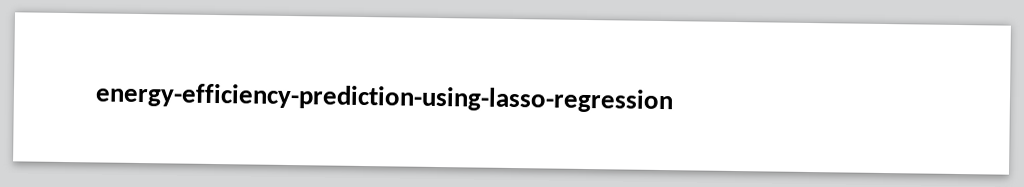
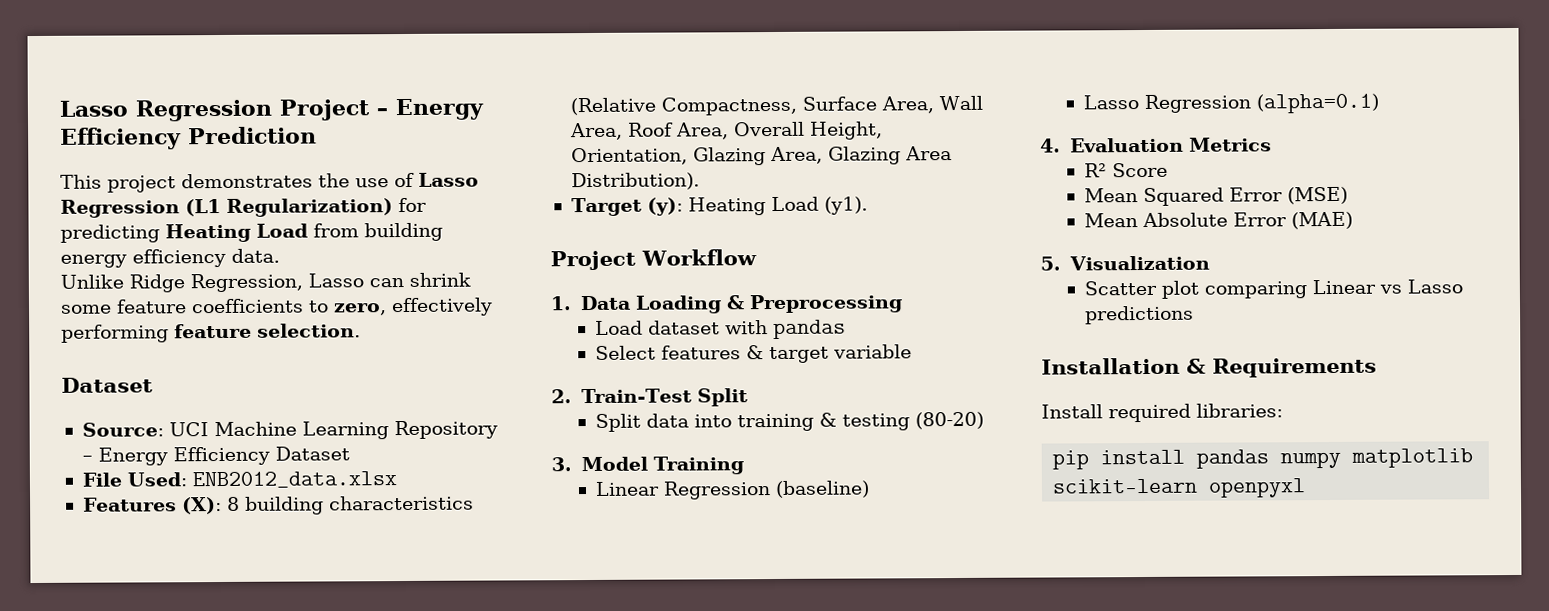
[95,82,674,114] energy-efficiency-prediction-using-lasso-regression -> [59,98,484,122] [60,126,317,150] [60,172,479,193] [60,197,427,218] [60,222,443,243] [60,248,280,268] [60,272,471,293] [60,297,493,317] [61,323,361,343] [61,377,153,393] [81,420,498,440] [81,446,350,466] [81,471,397,489] [82,495,474,515] [569,95,983,116] [569,121,883,141] [570,146,952,166] [570,172,700,191] [570,196,868,217] [550,249,757,271] [550,294,903,314] [595,319,847,340] [595,344,913,364] [551,388,749,407] [595,411,985,432] [551,456,745,475] [595,480,871,500] [1083,93,1380,114] [1040,137,1272,153] [1084,162,1169,178] [1084,186,1349,207] [1084,211,1354,230] [1040,255,1210,271] [1084,279,1464,299] [1085,305,1195,325] [1041,357,1377,378] [1041,403,1283,423] [1052,448,1474,470] [1052,478,1307,498] Lasso Regression Project – Energy Efficiency Prediction // This project demonstrates the use of Lasso Regression (L1 Regularization) for predicting Heating Load from building energy efficiency data. // Unlike Ridge Regression, Lasso can shrink some feature coefficients to zero, effectively performing feature selection. // Dataset // Source: UCI Machine Learning Repository – Energy Efficiency Dataset // File Used: ENB2012_data.xlsx // Features (X): 8 building characteristics (Relative Compactness, Surface Area, Wall Area, Roof Area, Overall Height, Orientation, Glazing Area, Glazing Area Distribution). // Target (y): Heating Load (y1). // Project Workflow // 1. Data Loading & Preprocessing // Load dataset with pandas // Select features & target variable // 2. Train-Test Split // Split data into training & testing (80-20) // 3. Model Training // Linear Regression (baseline) // Lasso Regression (alpha=0.1) // 4. Evaluation Metrics // R² Score // Mean Squared Error (MSE) // Mean Absolute Error (MAE) // 5. Visualization // Scatter plot comparing Linear vs Lasso predictions // Installation & Requirements // Install required libraries: // pip install pandas numpy matplotlib scikit-learn openpyxl

